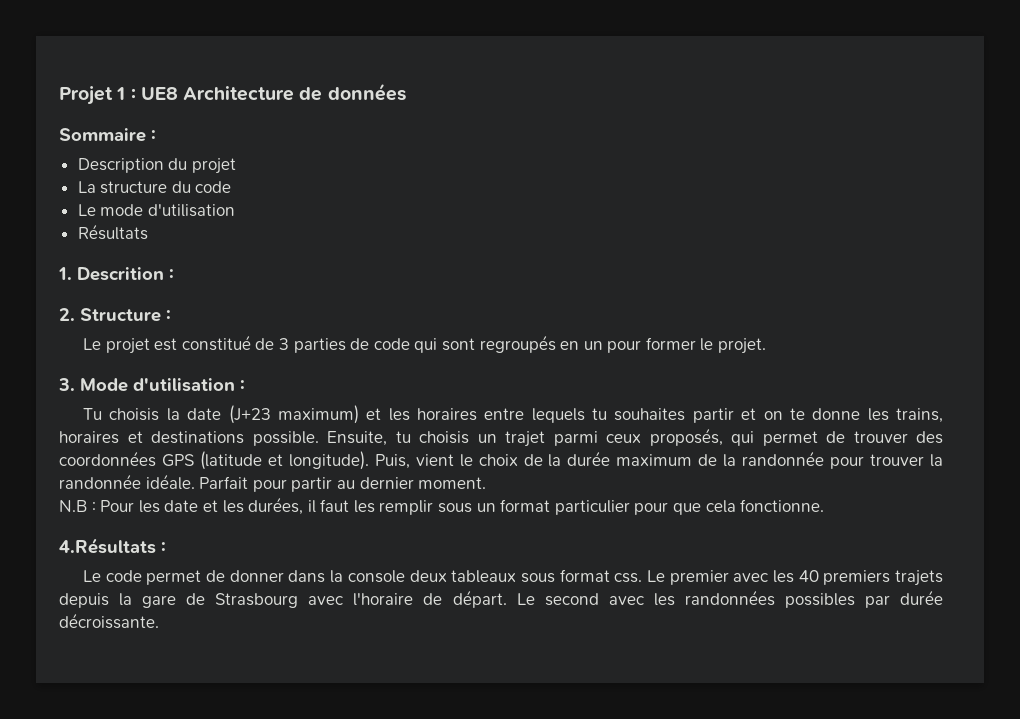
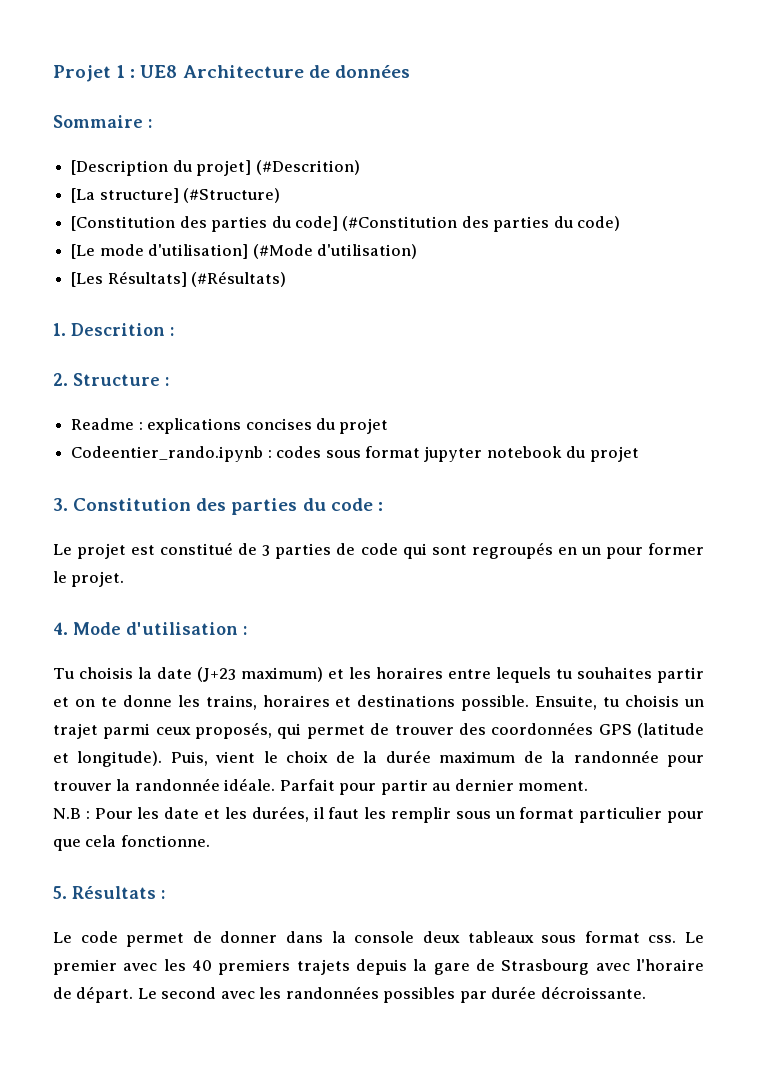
[77,158,236,174] [77,181,232,194] [77,204,235,217] [77,224,148,240] Description du projet // La structure du code // Le mode d'utilisation // Résultats -> [71,160,360,176] [71,188,281,203] [71,216,621,232] [71,244,417,259] [71,271,287,287] [Description du projet] (#Descrition) // [La structure] (#Structure) // [Constitution des parties du code] (#Constitution des parties du code) // [Le mode d'utilisation] (#Mode d'utilisation) // [Les Résultats] (#Résultats)
(171, 315) none -> [71,418,389,434] [71,446,639,462] [53,498,383,515] // Readme : explications concises du projet // Codeentier_rando.ipynb : codes sous format jupyter notebook du projet // 3. Constitution des parties du code :
[58,378,75,391] 3. -> [53,622,68,635] 4.
[59,538,156,554] 4.Résultats -> [53,885,156,899] 5. Résultats

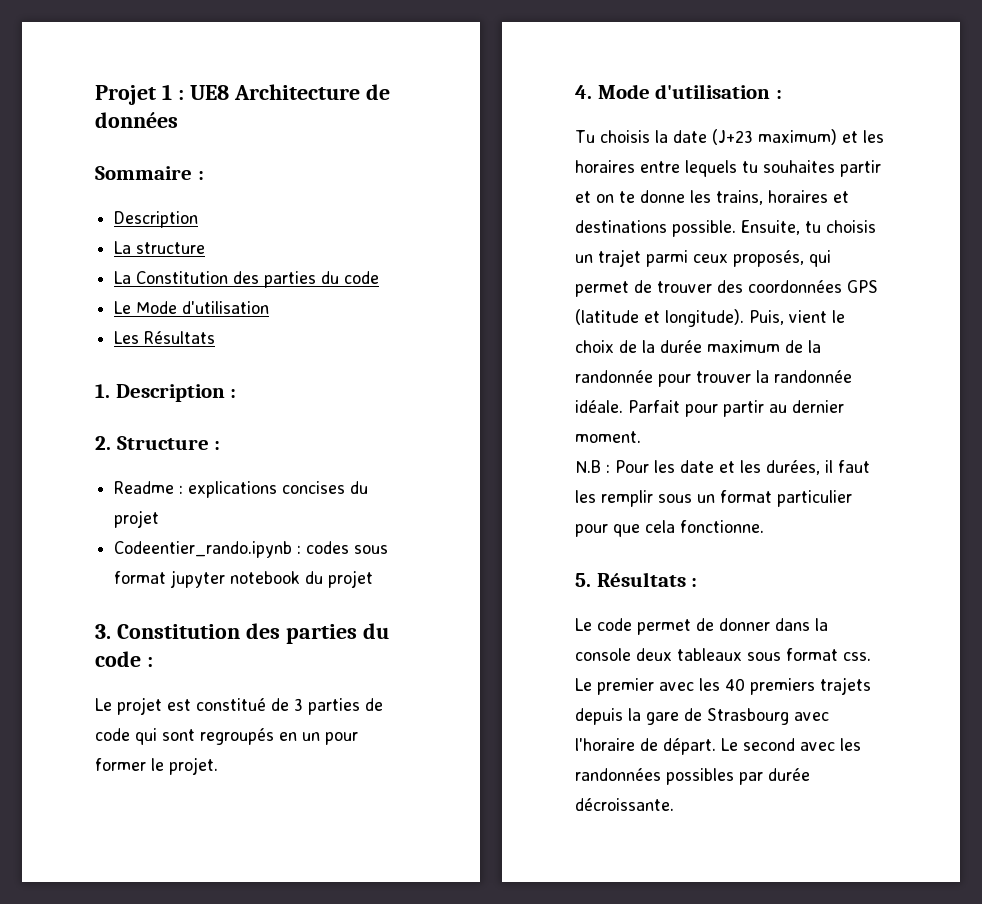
[71,160,360,176] [71,188,281,203] [71,216,621,232] [71,244,417,259] [71,271,287,287] [Description du projet] (#Descrition) // [La structure] (#Structure) // [Constitution des parties du code] (#Constitution des parties du code) // [Le mode d'utilisation] (#Mode d'utilisation) // [Les Résultats] (#Résultats) -> [114,211,199,228] [114,241,206,254] [114,271,380,288] [114,301,270,314] [114,331,216,344] Description // La structure // La Constitution des parties du code // Le Mode d'utilisation // Les Résultats
[71,323,165,336] Descrition -> [115,384,225,402] Description

